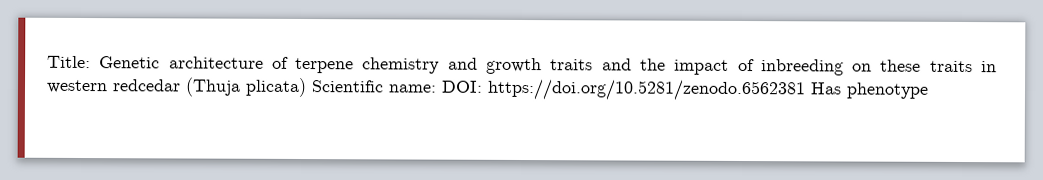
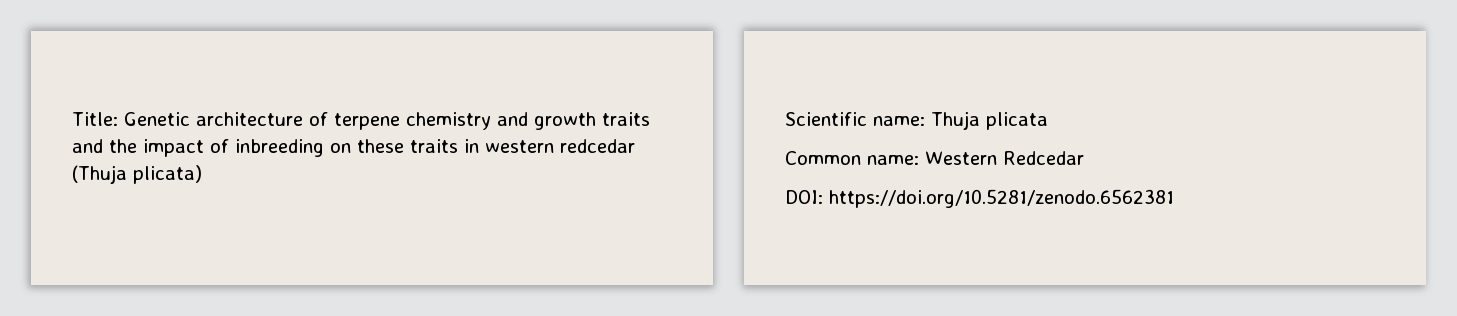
(307, 87) none -> (202, 174) //
[441,78,929,102] DOI: https://doi.org/10.5281/zenodo.6562381 Has phenotype -> [931,111,1048,130] [785,151,1084,165] [785,189,1174,208] Thuja plicata // Common name: Western Redcedar // DOI: https://doi.org/10.5281/zenodo.6562381

